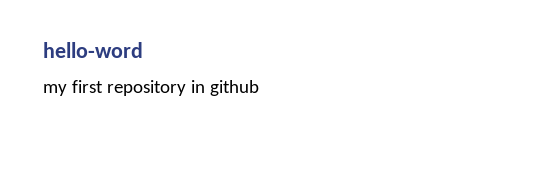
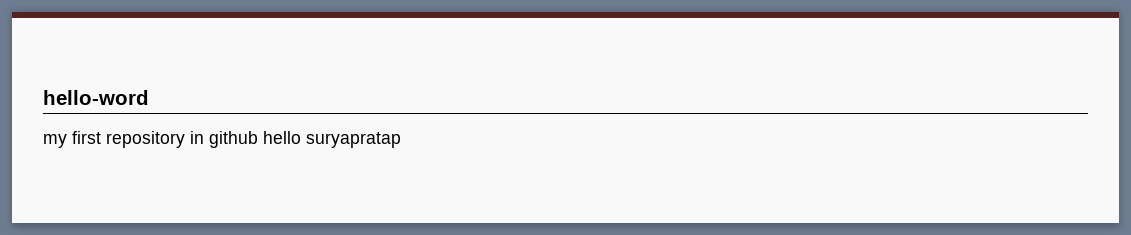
(259, 88) none -> [263,131,401,148] hello suryapratap

